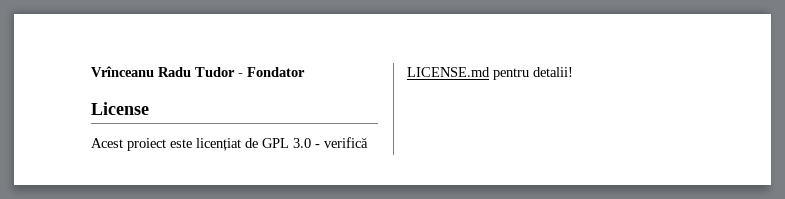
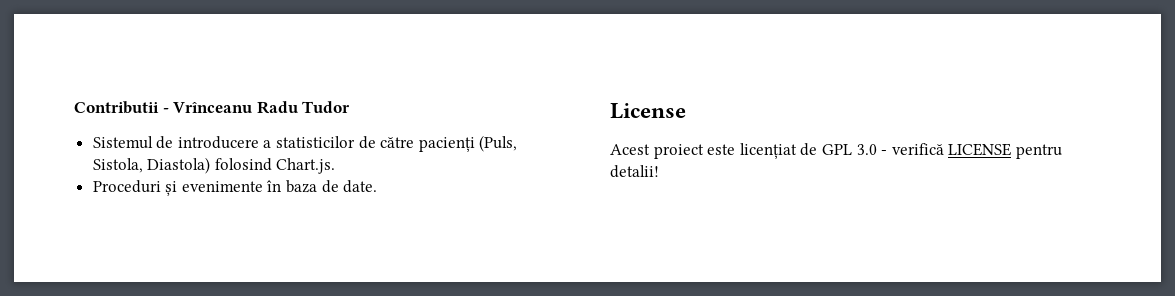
(91, 71) none -> [74,101,169,114] Contributii -
[238,67,305,77] - Fondator -> [92,135,518,152] [92,157,336,174] [92,180,378,196] // Sistemul de introducere a statisticilor de către pacienți (Puls, Sistola, Diastola) folosind Chart.js. // Proceduri și evenimente în baza de date.
[407,67,490,77] LICENSE.md -> [948,143,1012,156] LICENSE

